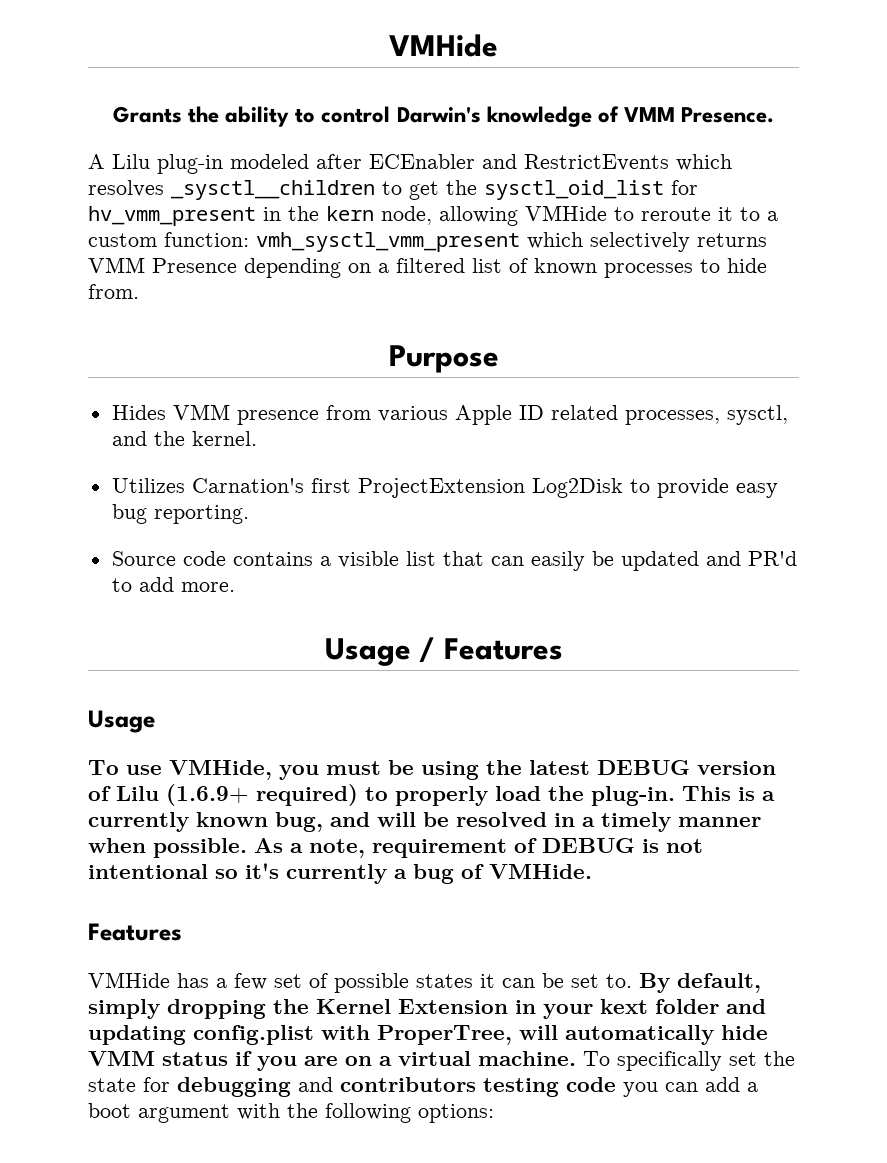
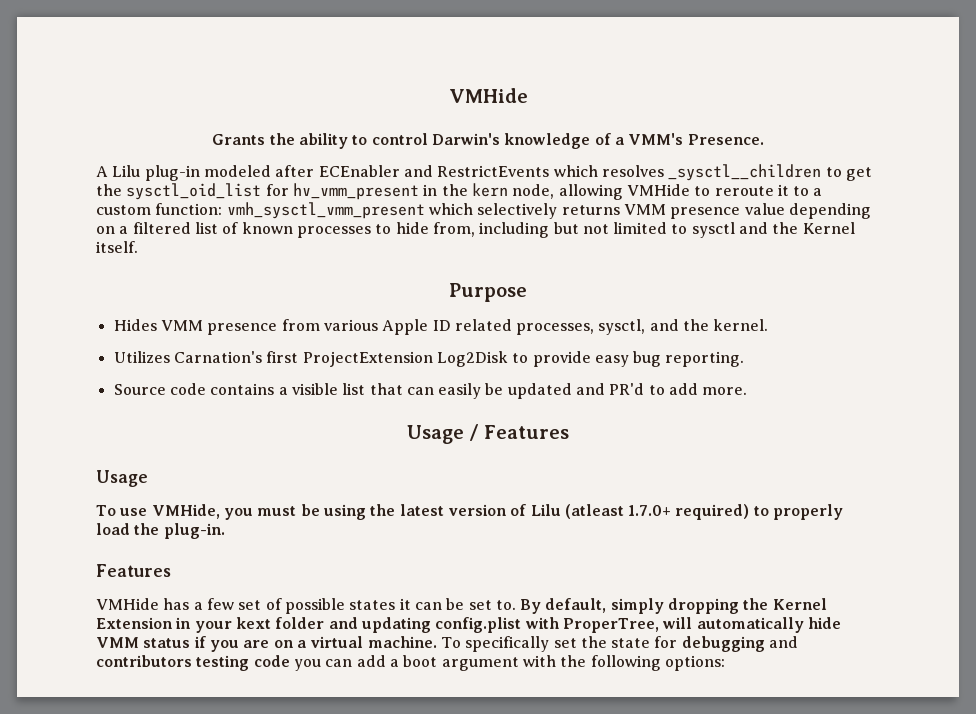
[623,107,675,122] VMM -> [614,133,684,145] a VMM's
[152,258,237,273] Presence -> [670,203,785,219] presence value
[88,284,139,299] from. -> [432,222,855,238] [96,241,138,253] from, including but not limited to sysctl and the Kernel itself.
[597,760,690,775] DEBUG -> (444, 510) none
[166,784,249,806] (1.6.9+ -> [564,504,672,519] (atleast 1.7.0+
[682,786,775,801] [88,812,761,832] [88,838,703,858] [88,863,592,884] This is a currently known bug, and will be resolved in a timely manner when possible. As a note, requirement of DEBUG is not intentional so it's currently a bug of VMHide. -> (225, 531) none

